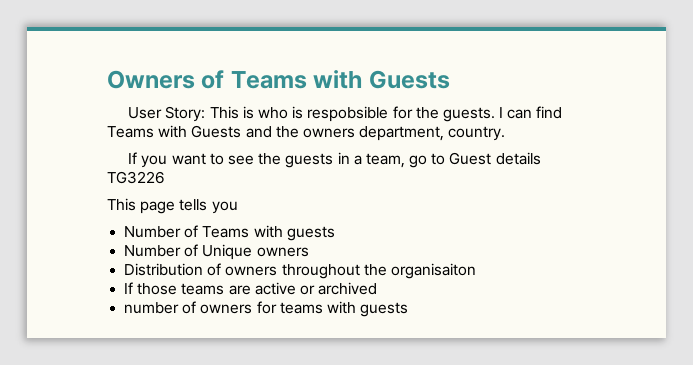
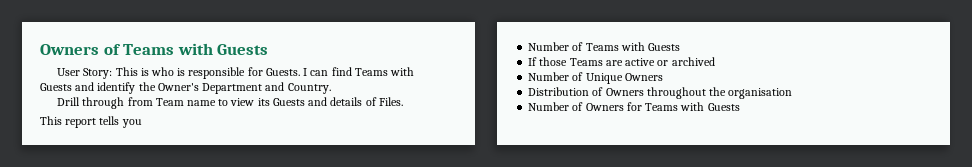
[307,106,495,122] respobsible for the guests. -> [188,67,300,79] responsible for Guests.
[275,126,506,141] [128,152,541,168] [107,171,165,184] [107,198,176,214] the owners department, country. // If you want to see the guests in a team, go to Guest details TG3226 // This page -> [97,82,331,94] [57,97,403,109] [40,116,97,128] identify the Owner's Department and Country. // Drill through from Team name to view its Guests and details of Files. // This report
[286,226,335,241] [124,244,309,260] [124,263,476,279] guests // Number of Unique owners // Distribution of owners throughout the organisaiton -> [648,43,681,51] Guests
[181,283,225,295] teams -> [569,58,603,66] Teams
[124,301,409,317] number of owners for teams with guests -> [528,72,663,84] [528,87,793,99] [528,102,740,111] Number of Unique Owners // Distribution of Owners throughout the organisation // Number of Owners for Teams with Guests

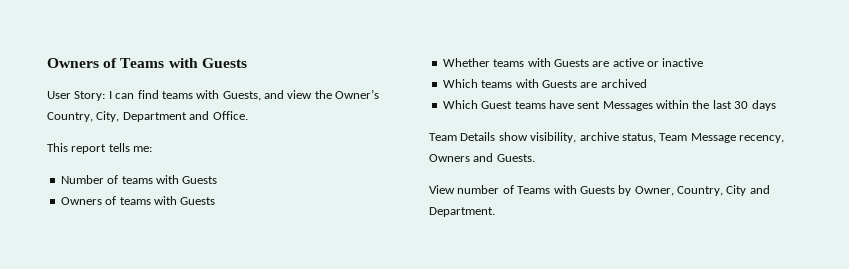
[115,67,415,79] [40,82,331,94] [57,97,403,109] This is who is responsible for Guests. I can find Teams with Guests and identify the Owner's Department and Country. // Drill through from Team name to view its Guests and details of Files. -> [108,89,380,101] [47,111,248,122] I can find teams with Guests, and view the Owner’s Country, City, Department and Office.
[121,119,142,128] [528,42,681,51] [528,57,715,66] [528,72,663,84] [528,87,793,99] [528,102,740,111] you // Number of Teams with Guests // If those Teams are active or archived // Number of Unique Owners // Distribution of Owners throughout the organisation // Number of Owners for Teams with Guests -> [133,146,153,152] [60,175,218,184] [60,196,216,205] [442,58,704,67] [442,79,647,88] [442,100,776,111] [429,132,784,143] [429,153,535,162] [429,185,770,196] [429,207,495,217] me: // Number of teams with Guests // Owners of teams with Guests // Whether teams with Guests are active or inactive // Which teams with Guests are archived // Which Guest teams have sent Messages within the last 30 days // Team Details show visibility, archive status, Team Message recency, Owners and Guests. // View number of Teams with Guests by Owner, Country, City and Department.

